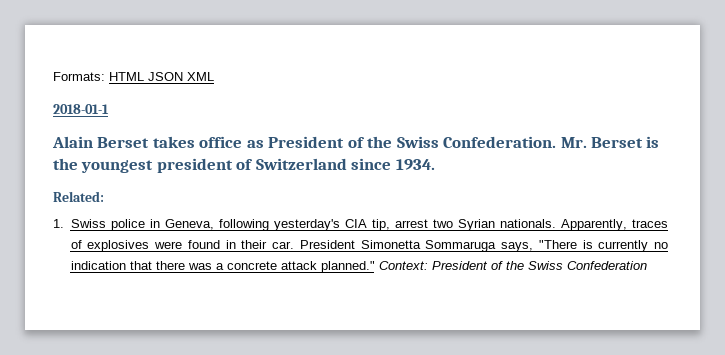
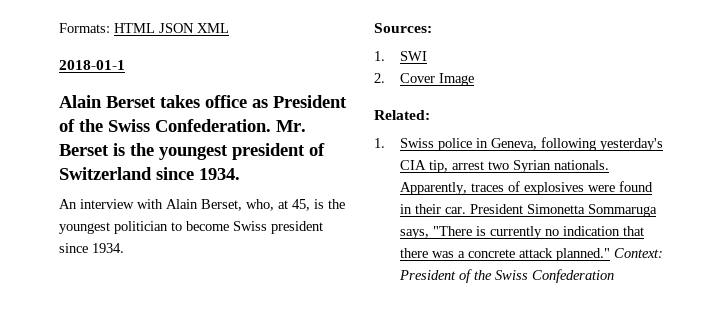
(435, 164) none -> [59,199,345,211] [59,221,323,234] [59,243,124,253] [374,23,432,33] [374,51,427,61] [374,73,474,86] // An interview with Alain Berset, who, at 45, is the youngest politician to become Swiss president since 1934. // Sources: // 1. SWI // 2. Cover Image

